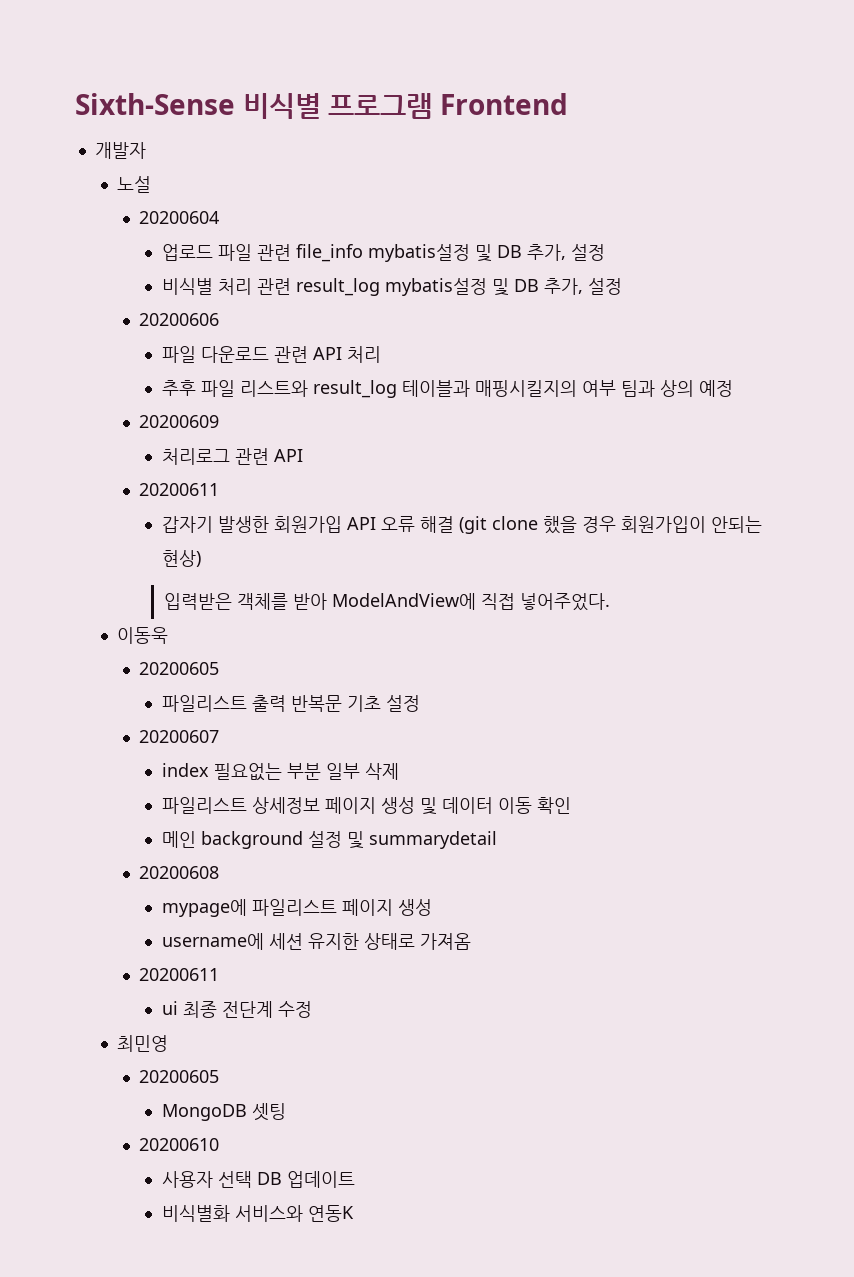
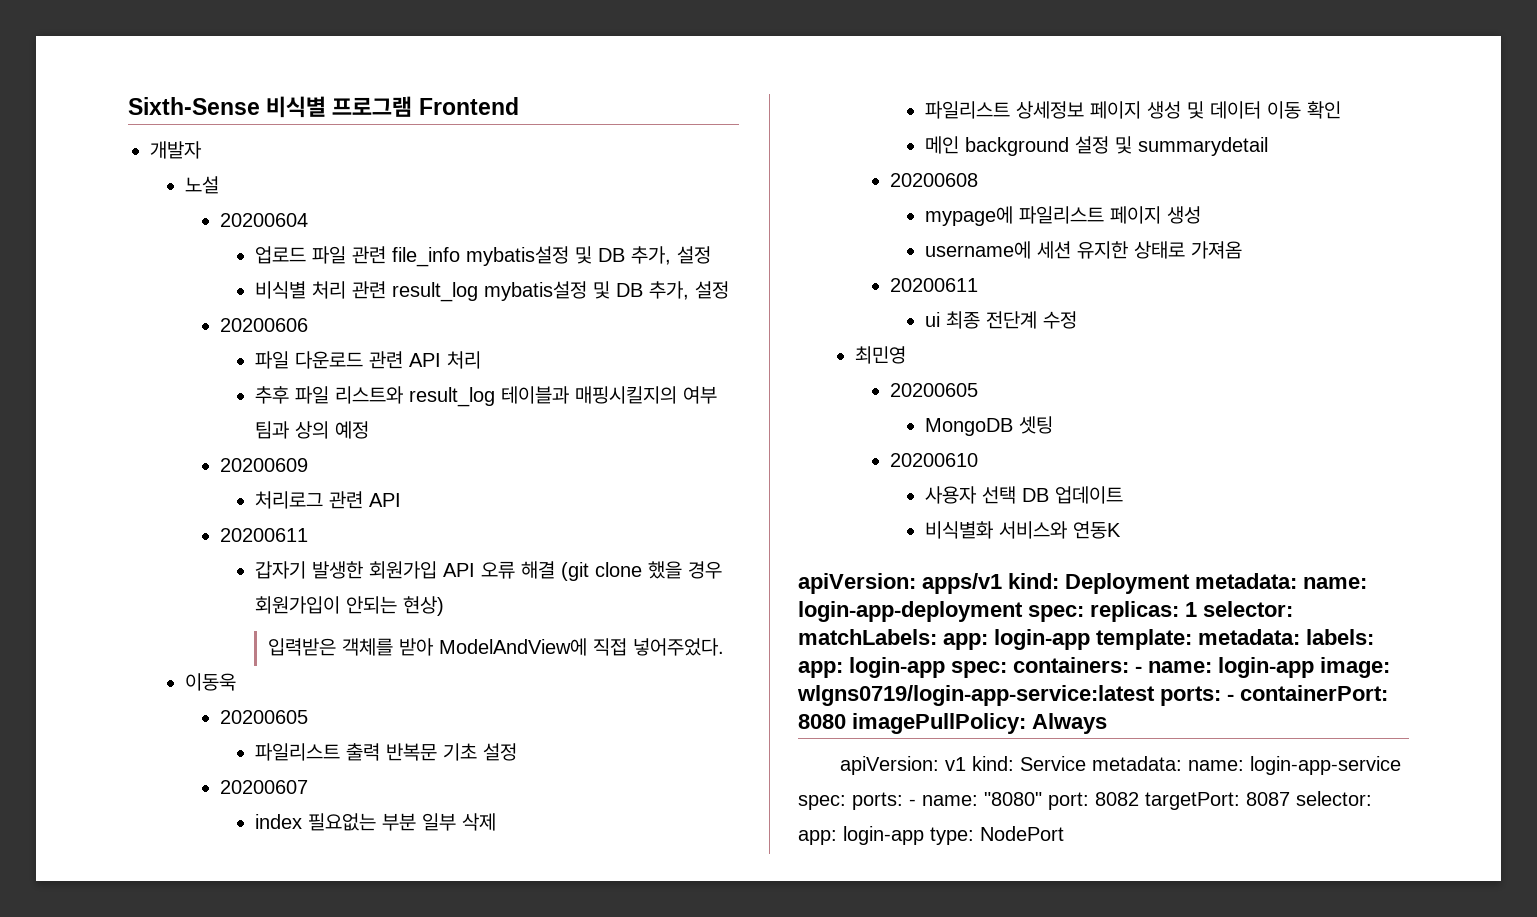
(354, 1213) none -> [798,573,1367,594] [798,601,1293,622] [798,629,1374,650] [798,657,1390,678] [797,685,1388,706] [798,713,1107,734] [839,756,1401,775] [798,791,1372,810] [798,826,1064,845] // apiVersion: apps/v1 kind: Deployment metadata: name: login-app-deployment spec: replicas: 1 selector: matchLabels: app: login-app template: metadata: labels: app: login-app spec: containers: - name: login-app image: wlgns0719/login-app-service:latest ports: - containerPort: 8080 imagePullPolicy: Always // apiVersion: v1 kind: Service metadata: name: login-app-service spec: ports: - name: "8080" port: 8082 targetPort: 8087 selector: app: login-app type: NodePort

